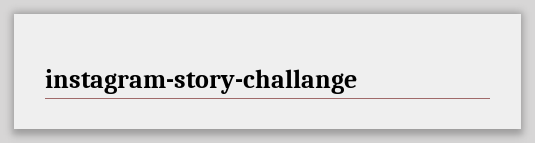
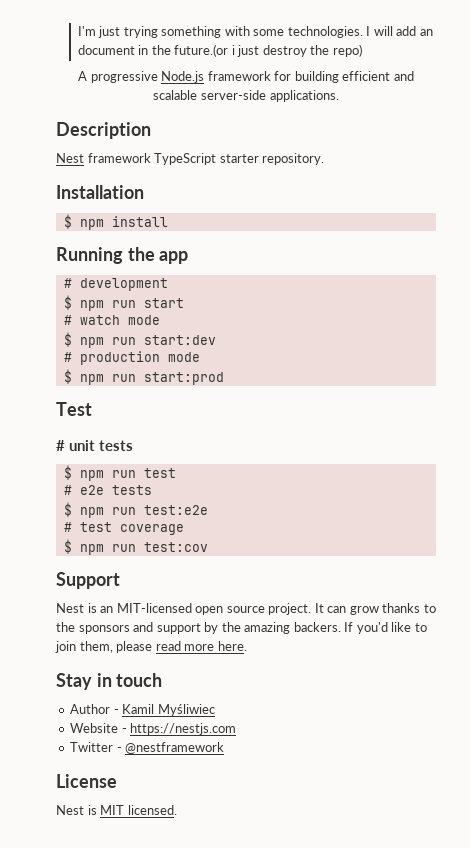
[45,69,357,94] instagram-story-challange -> [77,26,433,38] [77,44,362,57] [78,71,414,83] [153,90,339,102] [56,122,151,139] [56,153,325,165] [56,185,144,199] [63,214,168,230] [56,247,189,264] [63,278,168,291] [63,295,184,311] [63,315,160,325] [63,332,216,348] [63,351,200,365] [63,369,224,385] [56,402,92,416] [56,440,134,451] [63,465,176,481] [63,485,152,495] [63,502,208,518] [63,522,184,535] [63,539,208,555] [56,572,120,589] [56,603,436,615] [56,622,427,634] [55,641,247,653] [56,673,163,690] [70,704,215,716] [70,723,237,735] [70,742,225,754] [56,774,117,788] [56,805,177,815] I'm just trying something with some technologies. I will add an document in the future.(or i just destroy the repo) // A progressive Node.js framework for building efficient and scalable server-side applications. // Description // Nest framework TypeScript starter repository. // Installation // $ npm install // Running the app // # development // $ npm run start // # watch mode // $ npm run start:dev // # production mode // $ npm run start:prod // Test // # unit tests // $ npm run test // # e2e tests // $ npm run test:e2e // # test coverage // $ npm run test:cov // Support // Nest is an MIT-licensed open source project. It can grow thanks to the sponsors and support by the amazing backers. If you'd like to join them, please read more here. // Stay in touch // Author - Kamil Myśliwiec // Website - https://nestjs.com // Twitter - @nestframework // License // Nest is MIT licensed.

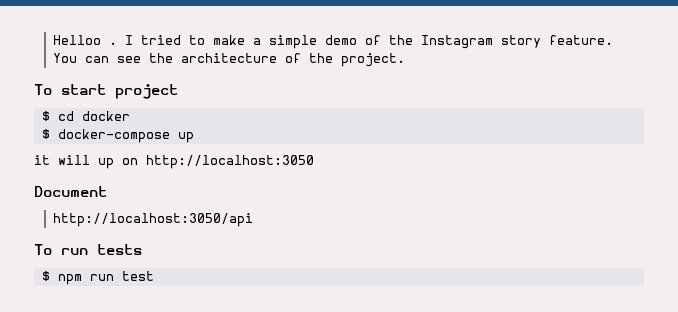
[77,26,433,38] [77,44,362,57] [78,71,414,83] [153,90,339,102] [56,122,151,139] [56,153,325,165] [56,185,144,199] [63,214,168,230] [56,247,189,264] [63,278,168,291] [63,295,184,311] [63,315,160,325] [63,332,216,348] [63,351,200,365] [63,369,224,385] [56,402,92,416] [56,440,96,451] I'm just trying something with some technologies. I will add an document in the future.(or i just destroy the repo) // A progressive Node.js framework for building efficient and scalable server-side applications. // Description // Nest framework TypeScript starter repository. // Installation // $ npm install // Running the app // # development // $ npm run start // # watch mode // $ npm run start:dev // # production mode // $ npm run start:prod // Test // # unit -> [53,35,614,49] [53,53,406,67] [34,84,178,99] [41,111,130,121] [41,129,194,143] [34,155,314,169] [34,186,107,197] [53,213,254,227] [34,244,88,255] Helloo . I tried to make a simple demo of the Instagram story feature. You can see the architecture of the project. // To start project // $ cd docker // $ docker-compose up // it will up on http://localhost:3050 // Document // http://localhost:3050/api // To run
[63,485,152,495] [63,502,208,518] [63,522,184,535] [63,539,208,555] [56,572,120,589] [56,603,436,615] [56,622,427,634] [55,641,247,653] [56,673,163,690] [70,704,215,716] [70,723,237,735] [70,742,225,754] [56,774,117,788] [56,805,177,815] // # e2e tests // $ npm run test:e2e // # test coverage // $ npm run test:cov // Support // Nest is an MIT-licensed open source project. It can grow thanks to the sponsors and support by the amazing backers. If you'd like to join them, please read more here. // Stay in touch // Author - Kamil Myśliwiec // Website - https://nestjs.com // Twitter - @nestframework // License // Nest is MIT licensed. -> (154, 276) none

